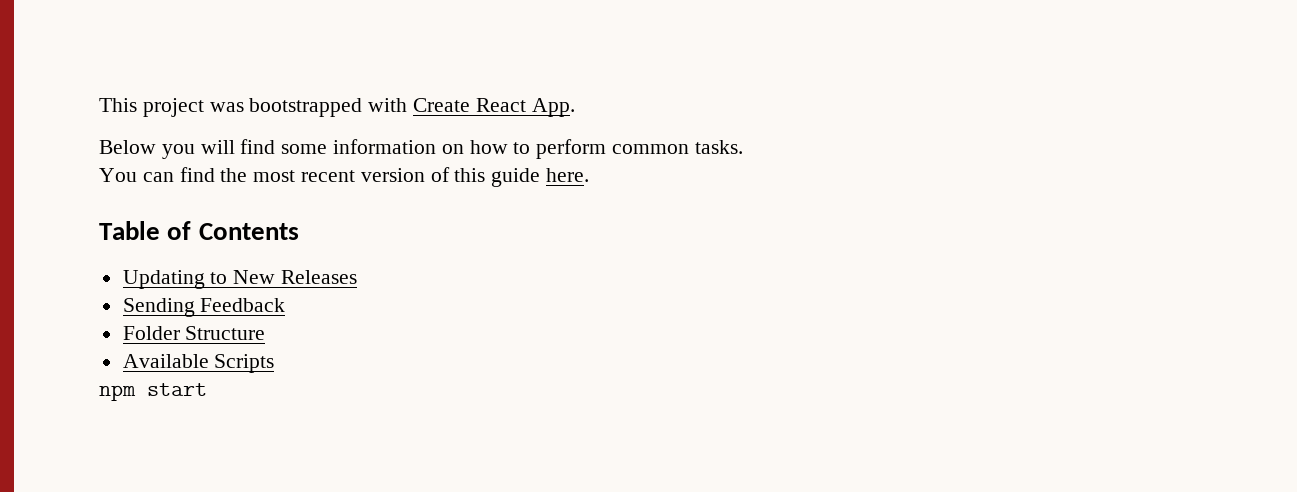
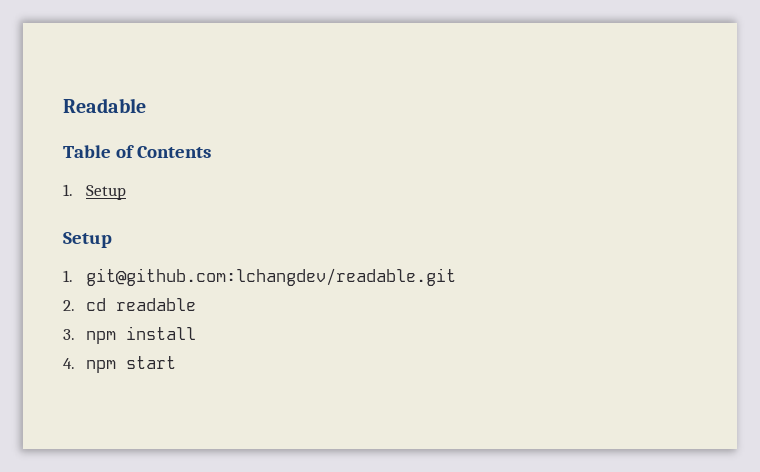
[99,98,575,117] [99,139,743,159] [99,167,590,187] [99,221,299,240] [122,270,358,289] [122,298,286,317] [122,326,266,340] [122,354,275,373] This project was bootstrapped with Create React App. // Below you will find some information on how to perform common tasks. // You can find the most recent version of this guide here. // Table of Contents // Updating to New Releases // Sending Feedback // Folder Structure // Available Scripts // -> [63,98,146,113] [63,145,211,158] [63,184,127,200] [63,232,112,248] [63,268,457,286] [63,298,197,311] [63,326,197,344] [63,358,75,369] Readable // Table of Contents // 1. Setup // Setup // 1. git@github.com:lchangdev/readable.git // 2. cd readable // 3. npm install // 4.

